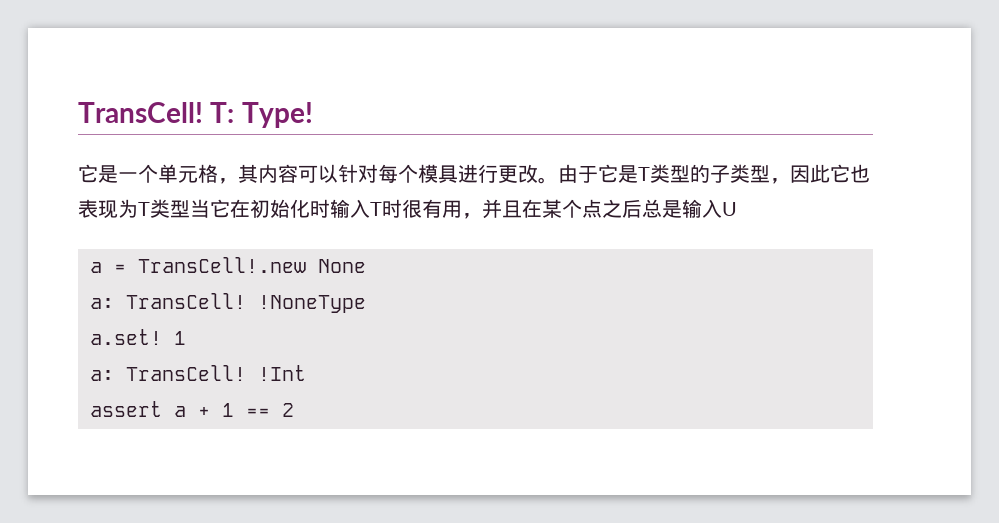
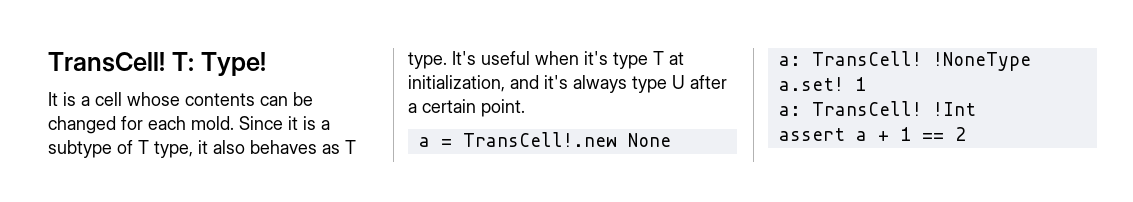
[78,164,870,184] [78,199,737,219] 它是一个单元格，其内容可以针对每个模具进行更改。由于它是T类型的子类型，因此它也表现为T类型当它在初始化时输入T时很有用，并且在某个点之后总是输入U -> [48,92,313,106] [48,116,330,134] [48,140,356,158] [408,51,684,69] [408,75,727,93] [408,99,525,117] It is a cell whose contents can be changed for each mold. Since it is a subtype of T type, it also behaves as T type. It's useful when it's type T at initialization, and it's always type U after a certain point.

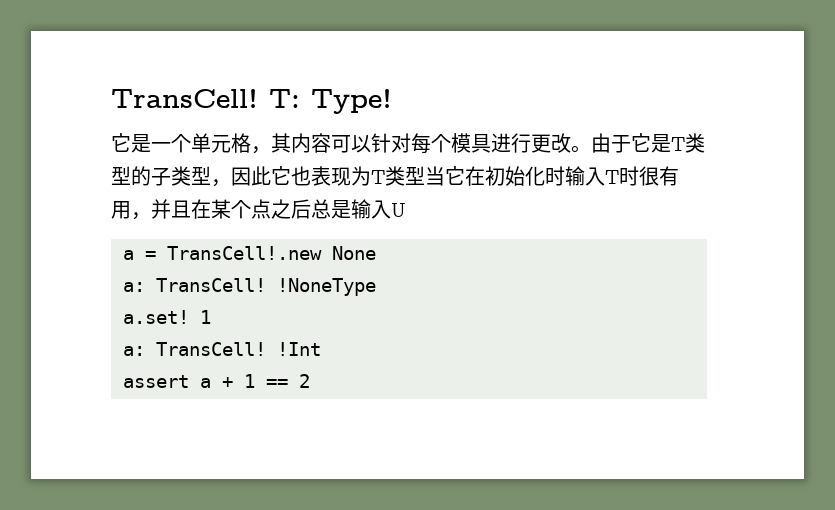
[48,92,313,106] [48,116,330,134] [48,140,356,158] [408,51,684,69] [408,75,727,93] [408,99,525,117] It is a cell whose contents can be changed for each mold. Since it is a subtype of T type, it also behaves as T type. It's useful when it's type T at initialization, and it's always type U after a certain point. -> [111,133,705,154] [111,166,679,187] [111,199,406,220] 它是一个单元格，其内容可以针对每个模具进行更改。由于它是T类型的子类型，因此它也表现为T类型当它在初始化时输入T时很有用，并且在某个点之后总是输入U

